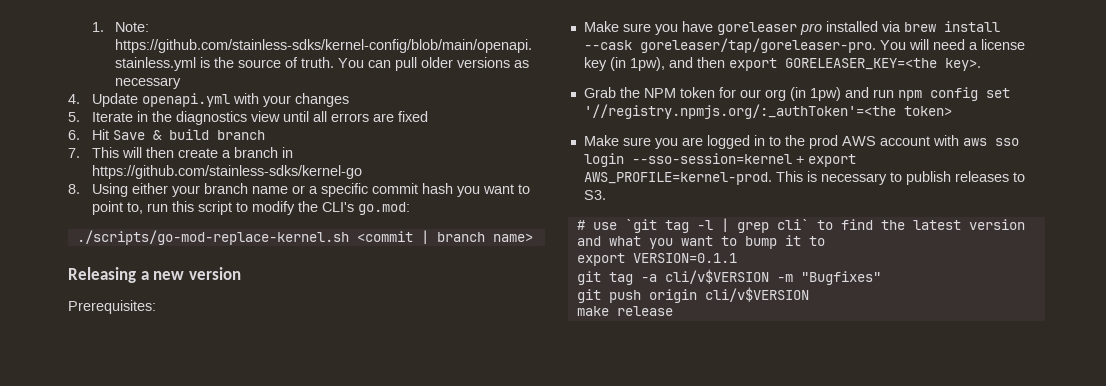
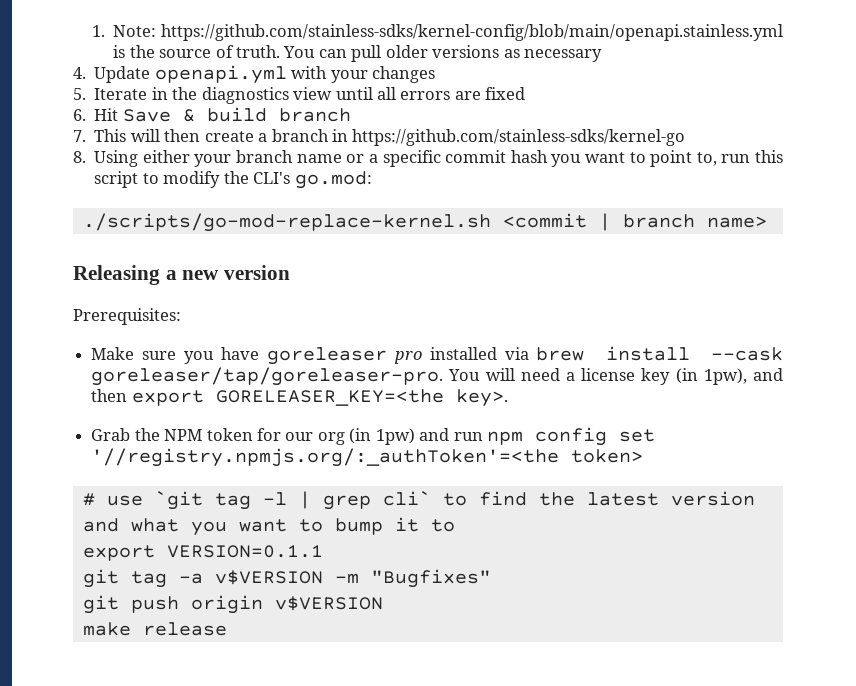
[583,135,1019,149] [583,153,856,167] [583,171,1025,185] [583,190,606,200] // Make sure you are logged in to the prod AWS account with aws sso login --sso-session=kernel + export AWS_PROFILE=kernel-prod. This is necessary to publish releases to S3. -> (644, 456) none
[664,269,769,284] cli/v$VERSION -> [214,570,323,585] v$VERSION
[704,287,809,302] cli/v$VERSION -> [274,596,383,611] v$VERSION

